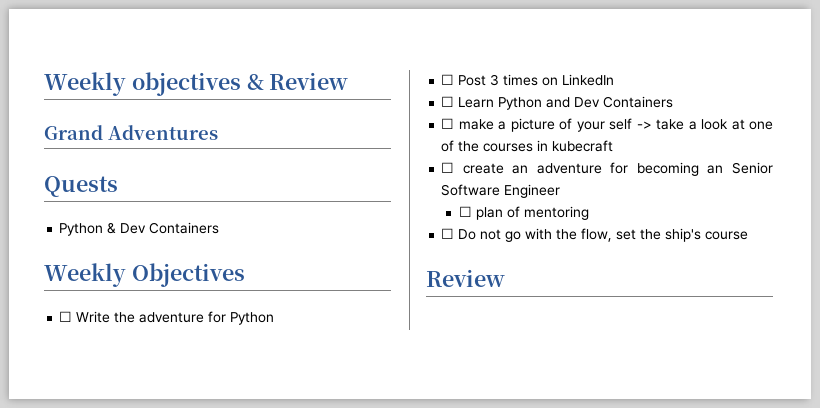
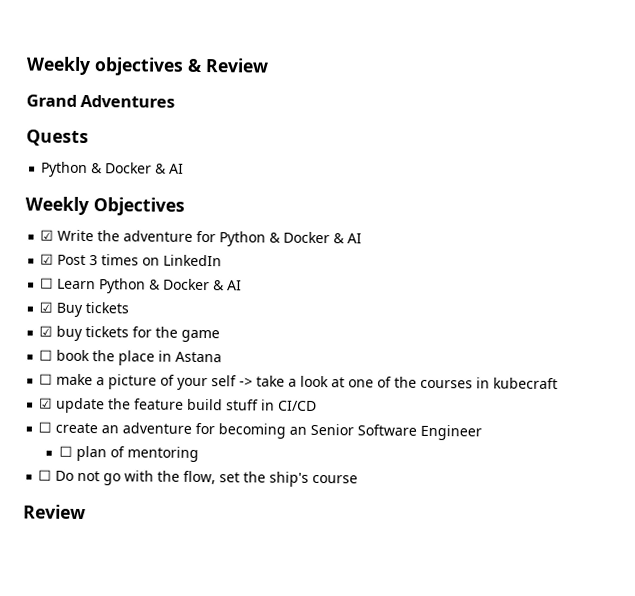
[120,222,220,234] Dev Containers -> [105,162,185,174] Docker & AI
[59,311,73,322] ☐ -> [40,229,55,241] ☑
[441,74,455,85] // ☐ -> [269,231,363,244] [40,253,55,265] & Docker & AI // ☑
[546,96,674,108] and Dev Containers -> [149,278,243,291] [39,301,130,318] [39,325,221,343] [39,349,223,366] & Docker & AI // ☑ Buy tickets // ☑ buy tickets for the game // ☐ book the place in Astana
(614, 146) none -> [39,397,318,414] // ☑ update the feature build stuff in CI/CD

